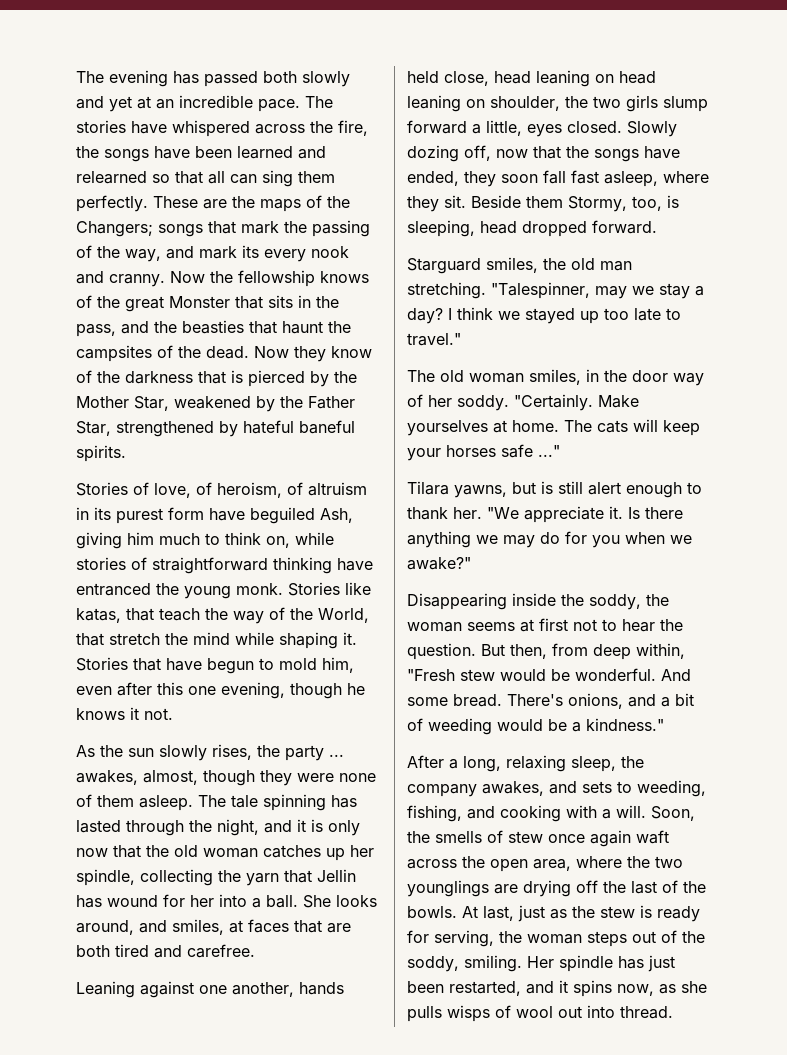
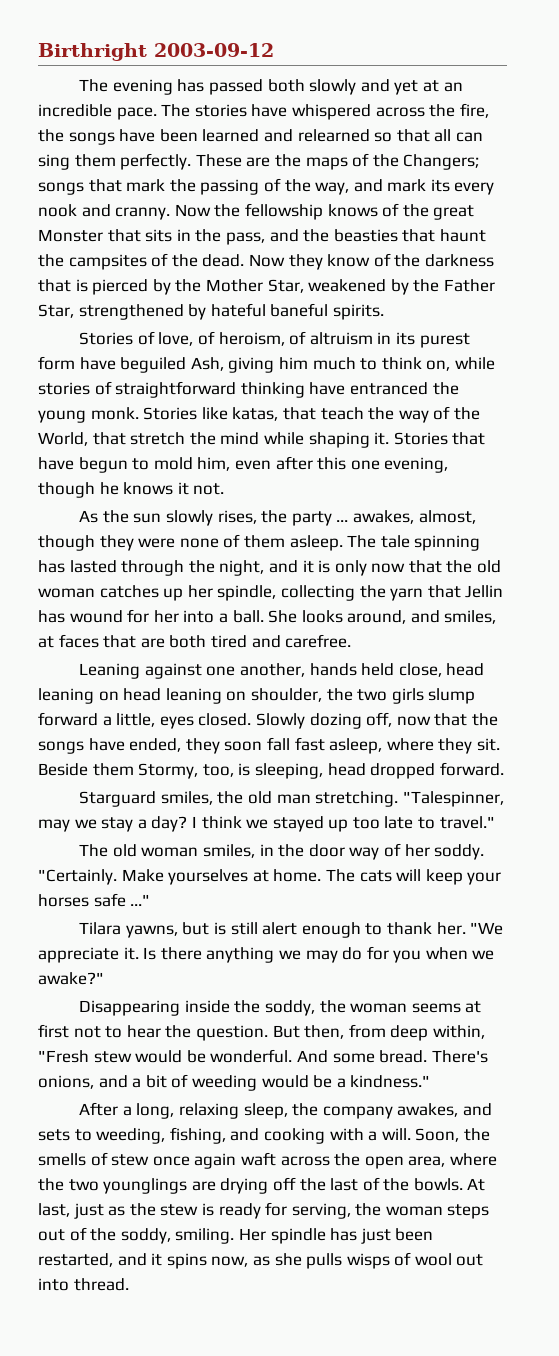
(76, 77) none -> [38,43,274,61] Birthright 2003-09-12 //

